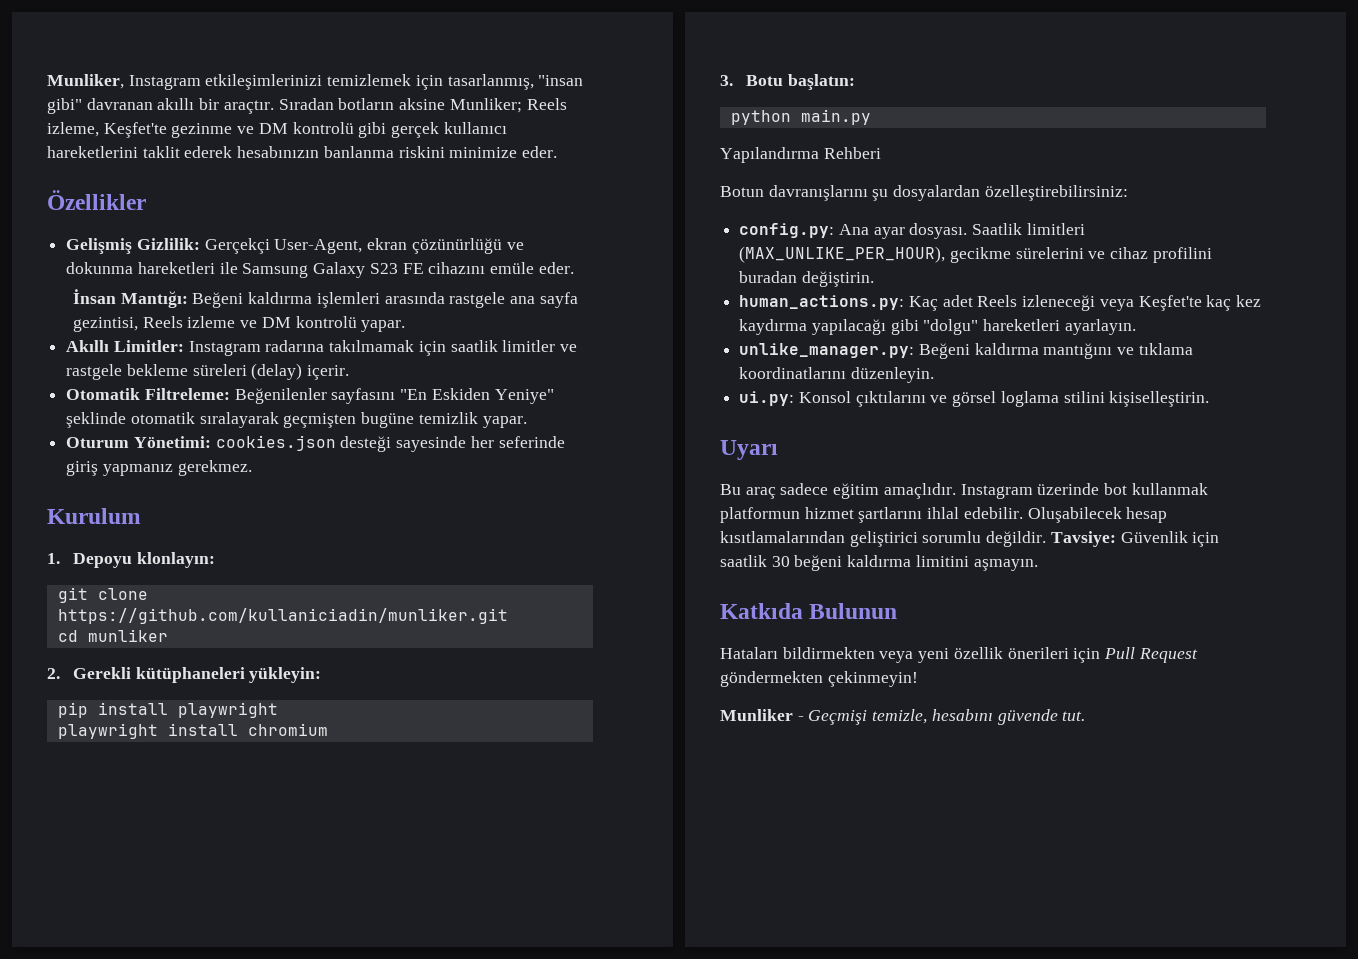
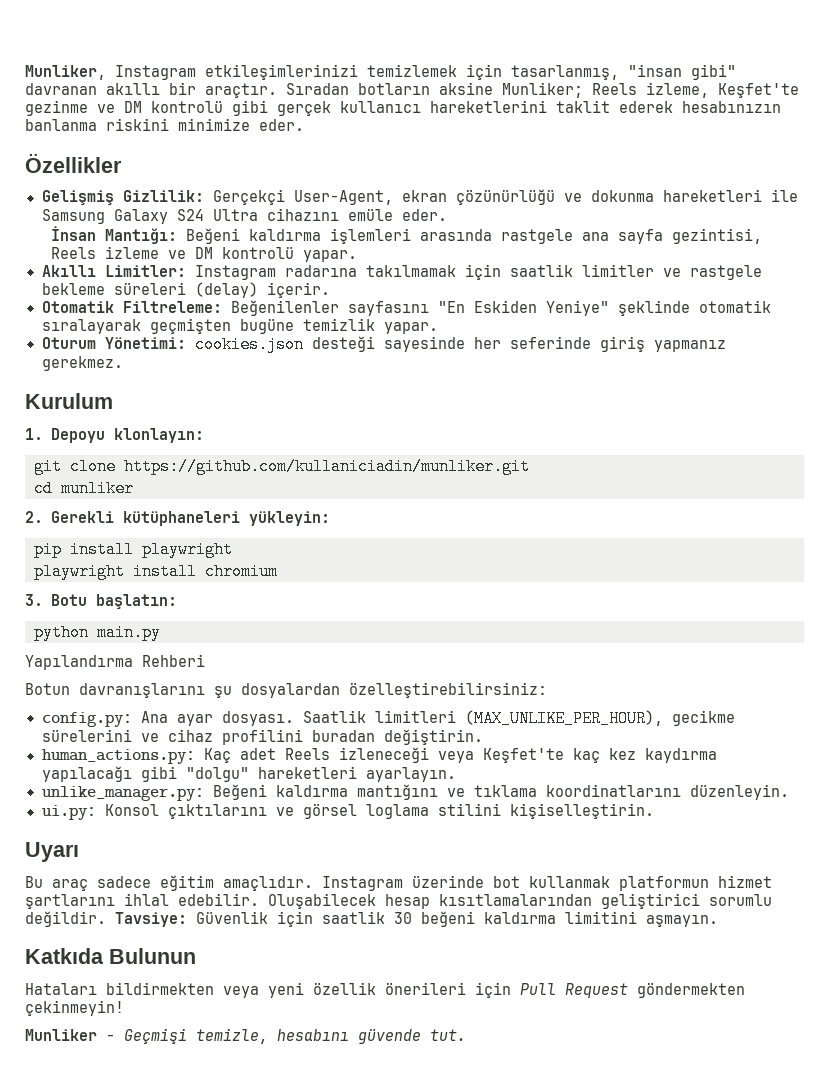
[369,263,424,274] S23 FE -> [176,209,258,221] S24 Ultra

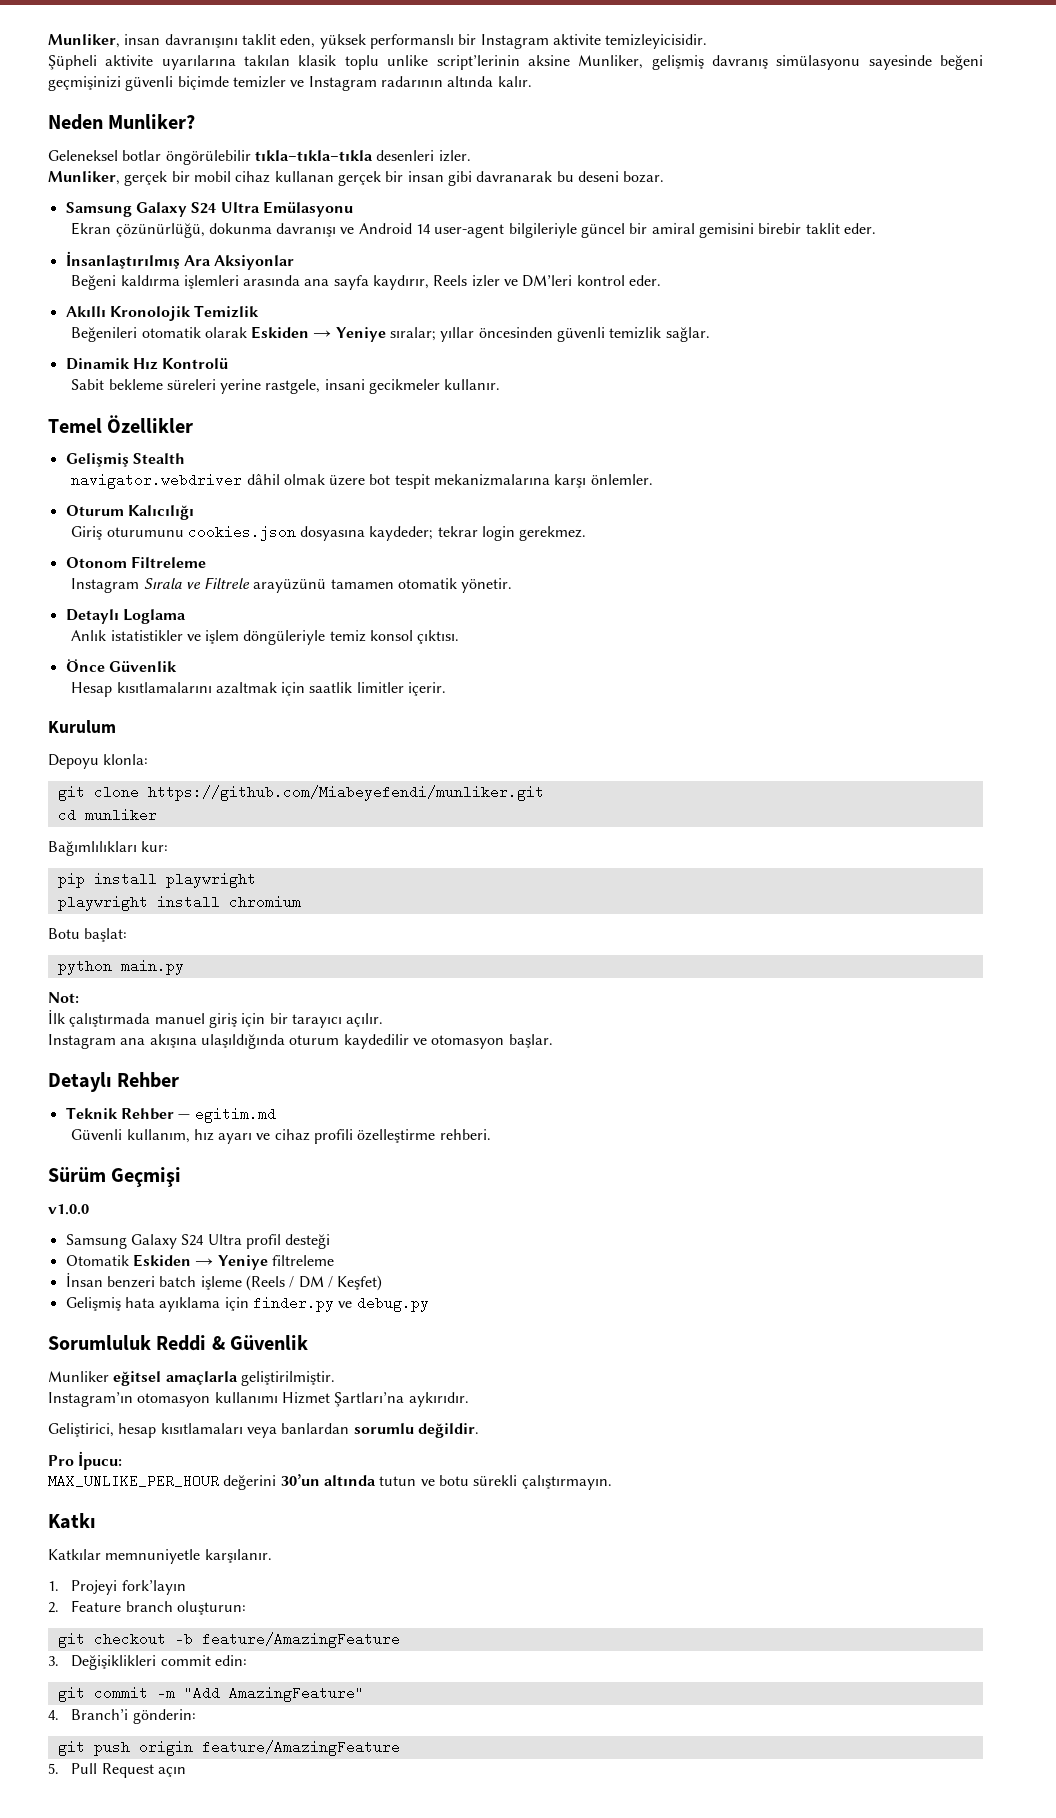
[25,64,736,80] [25,82,799,98] [25,100,781,116] [25,118,304,131] [25,153,122,173] [41,189,798,206] [41,208,447,224] [51,226,178,244] Munliker, Instagram etkileşimlerinizi temizlemek için tasarlanmış, "insan gibi" davranan akıllı bir araçtır. Sıradan botların aksine Munliker; Reels izleme, Keşfet'te gezinme ve DM kontrolü gibi gerçek kullanıcı hareketlerini taklit ederek hesabınızın banlanma riskini minimize eder. // Özellikler // Gelişmiş Gizlilik: Gerçekçi User-Agent, ekran çözünürlüğü ve dokunma hareketleri ile Samsung Galaxy S24 Ultra cihazını emüle eder. // İnsan Mantığı: -> [48,34,708,49] [48,55,984,70] [48,76,532,91] [48,114,196,130] [48,150,471,165] [48,171,665,186] [65,201,353,217] [71,222,876,238] [65,251,295,270] Munliker, insan davranışını taklit eden, yüksek performanslı bir Instagram aktivite temizleyicisidir. // Şüpheli aktivite uyarılarına takılan klasik toplu unlike script’lerinin aksine Munliker, gelişmiş davranış simülasyonu sayesinde beğeni geçmişinizi güvenli biçimde temizler ve Instagram radarının altında kalır. // Neden Munliker? // Geleneksel botlar öngörülebilir tıkla–tıkla–tıkla desenleri izler. // Munliker, gerçek bir mobil cihaz kullanan gerçek bir insan gibi davranarak bu deseni bozar. // Samsung Galaxy S24 Ultra Emülasyonu // Ekran çözünürlüğü, dokunma davranışı ve Android 14 user-agent bilgileriyle güncel bir amiral gemisini birebir taklit eder. // İnsanlaştırılmış Ara Aksiyonlar //
[501,229,574,244] rastgele -> (301, 280) none
[672,228,763,244] [51,246,358,262] [41,264,762,280] [41,282,330,298] [41,300,771,316] [41,318,438,334] [41,336,726,353] [41,356,123,371] [25,393,113,409] [25,428,205,443] gezintisi, Reels izleme ve DM kontrolü yapar. // Akıllı Limitler: Instagram radarına takılmamak için saatlik limitler ve rastgele bekleme süreleri (delay) içerir. // Otomatik Filtreleme: Beğenilenler sayfasını "En Eskiden Yeniye" şeklinde otomatik sıralayarak geçmişten bugüne temizlik yapar. // Oturum Yönetimi: cookies.json desteği sayesinde her seferinde giriş yapmanız gerekmez. // Kurulum // 1. Depoyu klonlayın: -> [373,275,662,290] [65,305,260,321] [71,326,710,342] [65,358,229,370] [71,379,501,394] [48,415,194,433] [65,453,185,467] [71,473,653,489] [65,505,194,520] [71,525,587,541] [65,556,206,568] [71,577,513,593] [65,609,186,624] [71,630,460,645] [65,659,177,672] [71,682,447,697] [48,720,116,733] [48,754,149,769] kaydırır, Reels izler ve DM’leri kontrol eder. // Akıllı Kronolojik Temizlik // Beğenileri otomatik olarak Eskiden → Yeniye sıralar; yıllar öncesinden güvenli temizlik sağlar. // Dinamik Hız Kontrolü // Sabit bekleme süreleri yerine rastgele, insani gecikmeler kullanır. // Temel Özellikler // Gelişmiş Stealth // navigator.webdriver dâhil olmak üzere bot tespit mekanizmalarına karşı önlemler. // Oturum Kalıcılığı // Giriş oturumunu cookies.json dosyasına kaydeder; tekrar login gerekmez. // Otonom Filtreleme // Instagram Sırala ve Filtrele arayüzünü tamamen otomatik yönetir. // Detaylı Loglama // Anlık istatistikler ve işlem döngüleriyle temiz konsol çıktısı. // Önce Güvenlik // Hesap kısıtlamalarını azaltmak için saatlik limitler içerir. // Kurulum // Depoyu klonla:
[124,458,530,475] https://github.com/kullaniciadin/munliker.git -> [147,785,544,801] https://github.com/Miabeyefendi/munliker.git
[25,511,331,526] 2. Gerekli kütüphaneleri yükleyin: -> [48,841,169,856] Bağımlılıkları kur:
[25,594,178,610] 3. Botu başlatın: -> [48,928,128,942] Botu başlat:
[25,654,205,670] [25,682,547,698] [41,710,735,727] [41,729,483,745] [41,747,717,764] [41,766,456,782] [41,784,789,801] [41,803,654,820] [25,842,79,862] [25,875,772,891] [25,893,772,909] [25,911,718,927] [25,948,196,964] [25,982,745,998] [25,1000,124,1016] [25,1028,466,1044] Yapılandırma Rehberi // Botun davranışlarını şu dosyalardan özelleştirebilirsiniz: // config.py: Ana ayar dosyası. Saatlik limitleri (MAX_UNLIKE_PER_HOUR), gecikme sürelerini ve cihaz profilini buradan değiştirin. // human_actions.py: Kaç adet Reels izleneceği veya Keşfet'te kaç kez kaydırma yapılacağı gibi "dolgu" hareketleri ayarlayın. // unlike_manager.py: Beğeni kaldırma mantığını ve tıklama koordinatlarını düzenleyin. // ui.py: Konsol çıktılarını ve görsel loglama stilini kişiselleştirin. // Uyarı // Bu araç sadece eğitim amaçlıdır. Instagram üzerinde bot kullanmak platformun hizmet şartlarını ihlal edebilir. Oluşabilecek hesap kısıtlamalarından geliştirici sorumlu değildir. Tavsiye: Güvenlik için saatlik 30 beğeni kaldırma limitini aşmayın. // Katkıda Bulunun // Hataları bildirmekten veya yeni özellik önerileri için Pull Request göndermekten çekinmeyin! // Munliker - Geçmişi temizle, hesabını güvende tut. -> [48,992,79,1003] [48,1010,384,1028] [48,1034,553,1049] [48,1072,180,1092] [65,1107,276,1123] [71,1129,491,1144] [48,1167,182,1187] [48,1204,89,1215] [65,1234,331,1249] [65,1254,334,1270] [65,1273,383,1291] [65,1296,429,1312] [48,1335,309,1351] [48,1371,335,1386] [48,1392,469,1407] [48,1423,479,1438] [48,1451,123,1470] [48,1474,612,1490] [48,1513,96,1529] [48,1549,272,1564] [48,1580,186,1595] [48,1600,246,1615] [57,1632,400,1648] [48,1655,247,1670] [57,1686,364,1702] [48,1709,196,1724] [57,1740,400,1756] [48,1763,186,1778] Not: // İlk çalıştırmada manuel giriş için bir tarayıcı açılır. // Instagram ana akışına ulaşıldığında oturum kaydedilir ve otomasyon başlar. // Detaylı Rehber // Teknik Rehber — egitim.md // Güvenli kullanım, hız ayarı ve cihaz profili özelleştirme rehberi. // Sürüm Geçmişi // v1.0.0 // Samsung Galaxy S24 Ultra profil desteği // Otomatik Eskiden → Yeniye filtreleme // İnsan benzeri batch işleme (Reels / DM / Keşfet) // Gelişmiş hata ayıklama için finder.py ve debug.py // Sorumluluk Reddi & Güvenlik // Munliker eğitsel amaçlarla geliştirilmiştir. // Instagram’ın otomasyon kullanımı Hizmet Şartları’na aykırıdır. // Geliştirici, hesap kısıtlamaları veya banlardan sorumlu değildir. // Pro İpucu: // MAX_UNLIKE_PER_HOUR değerini 30’un altında tutun ve botu sürekli çalıştırmayın. // Katkı // Katkılar memnuniyetle karşılanır. // 1. Projeyi fork’layın // 2. Feature branch oluşturun: // git checkout -b feature/AmazingFeature // 3. Değişiklikleri commit edin: // git commit -m "Add AmazingFeature" // 4. Branch’i gönderin: // git push origin feature/AmazingFeature // 5. Pull Request açın

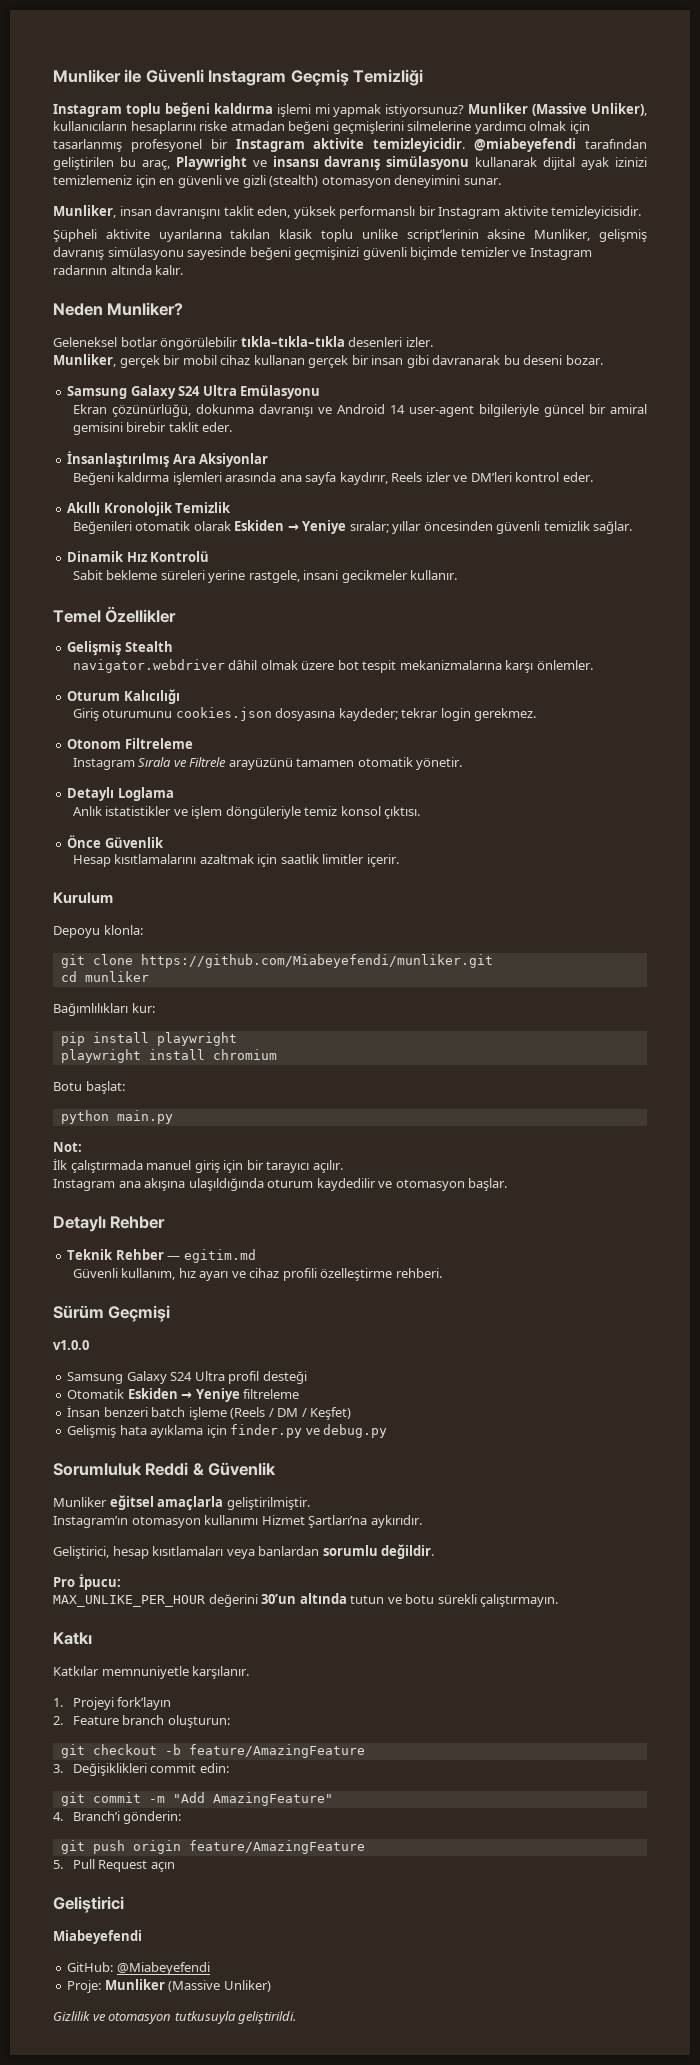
(48, 41) none -> [53,69,424,86] [53,102,647,117] [53,121,590,134] [53,138,647,152] [53,156,647,171] [53,175,501,188] Munliker ile Güvenli Instagram Geçmiş Temizliği // Instagram toplu beğeni kaldırma işlemi mi yapmak istiyorsunuz? Munliker (Massive Unliker), kullanıcıların hesaplarını riske atmadan beğeni geçmişlerini silmelerine yardımcı olmak için tasarlanmış profesyonel bir Instagram aktivite temizleyicidir. @miabeyefendi tarafından geliştirilen bu araç, Playwright ve insansı davranış simülasyonu kullanarak dijital ayak izinizi temizlemeniz için en güvenli ve gizli (stealth) otomasyon deneyimini sunar. //
(186, 1772) none -> [53,1896,124,1913] [53,1930,142,1944] [67,1962,210,1975] [67,1979,271,1993] [53,2011,297,2024] // Geliştirici // Miabeyefendi // GitHub: @Miabeyefendi // Proje: Munliker (Massive Unliker) // Gizlilik ve otomasyon tutkusuyla geliştirildi.

